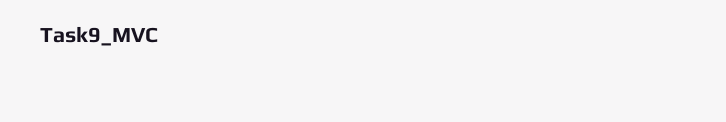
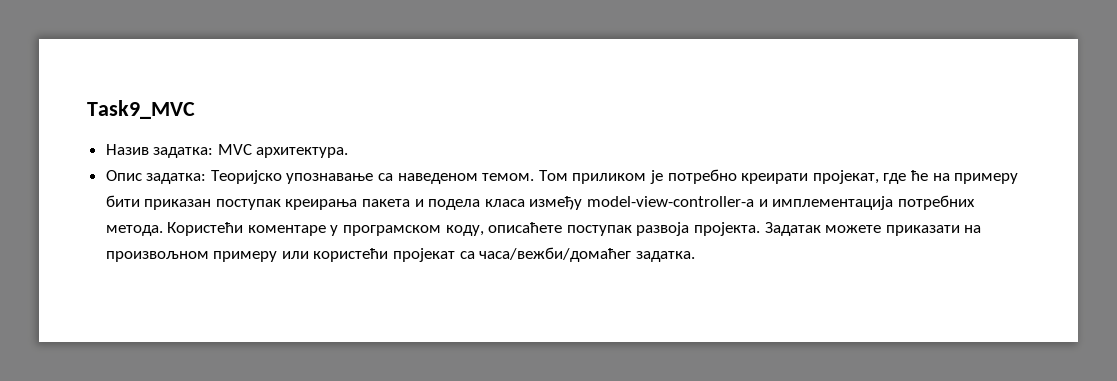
(158, 36) none -> [105,144,349,158] [105,169,1019,184] [105,195,975,210] [105,222,982,236] [105,247,695,262] // Назив задатка: MVC архитектура. // Опис задатка: Теоријско упознавање са наведеном темом. Том приликом је потребно креирати пројекат, где ће на примеру бити приказан поступак креирања пакета и подела класа између model-view-controller-a и имплементација потребних метода. Користећи коментаре у програмском коду, описаћете поступак развоја пројекта. Задатак можете приказати на произвољном примеру или користећи пројекат са часа/вежби/домаћег задатка.

